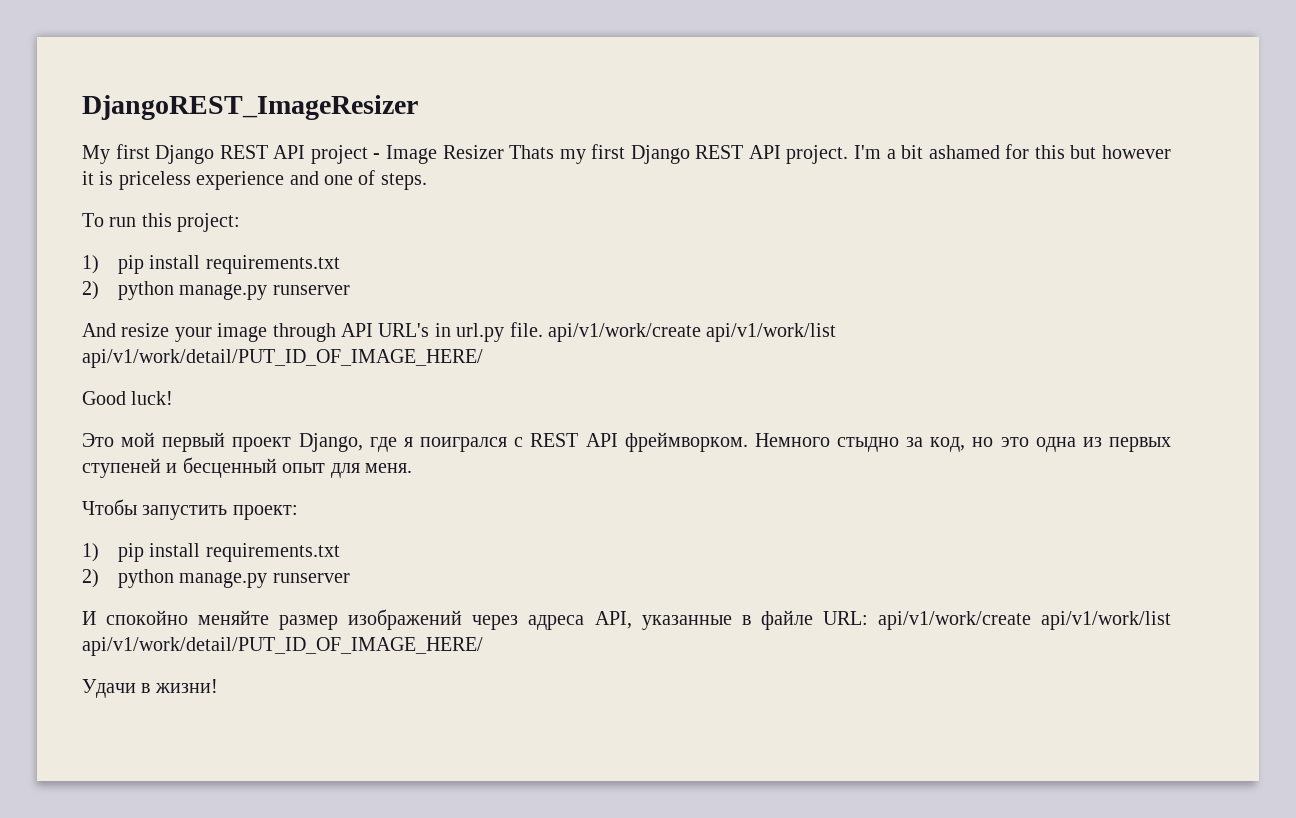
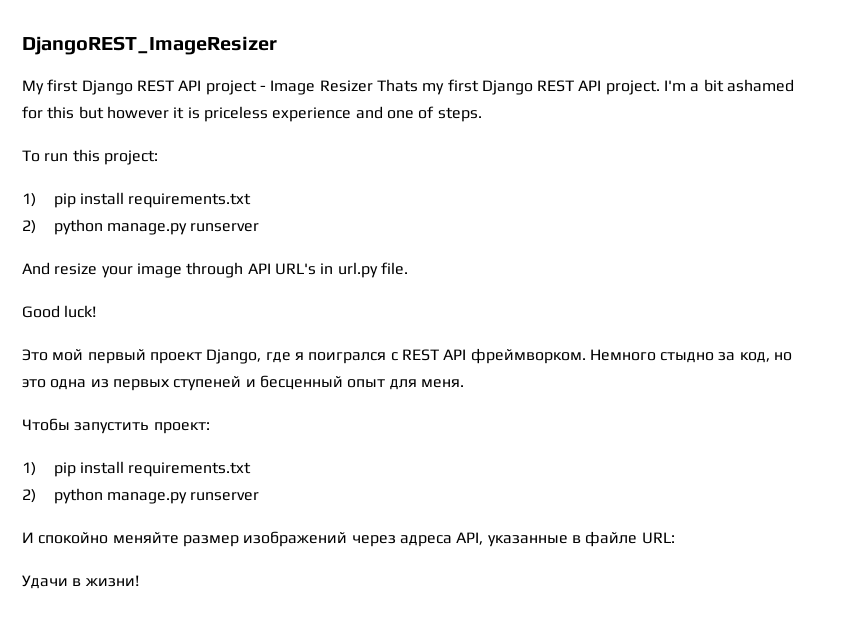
[547,323,837,342] [82,349,483,368] api/v1/work/create api/v1/work/list api/v1/work/detail/PUT_ID_OF_IMAGE_HERE/ -> (408, 268) none
[877,611,1171,630] [82,637,483,656] api/v1/work/create api/v1/work/list api/v1/work/detail/PUT_ID_OF_IMAGE_HERE/ -> (675, 538) none

